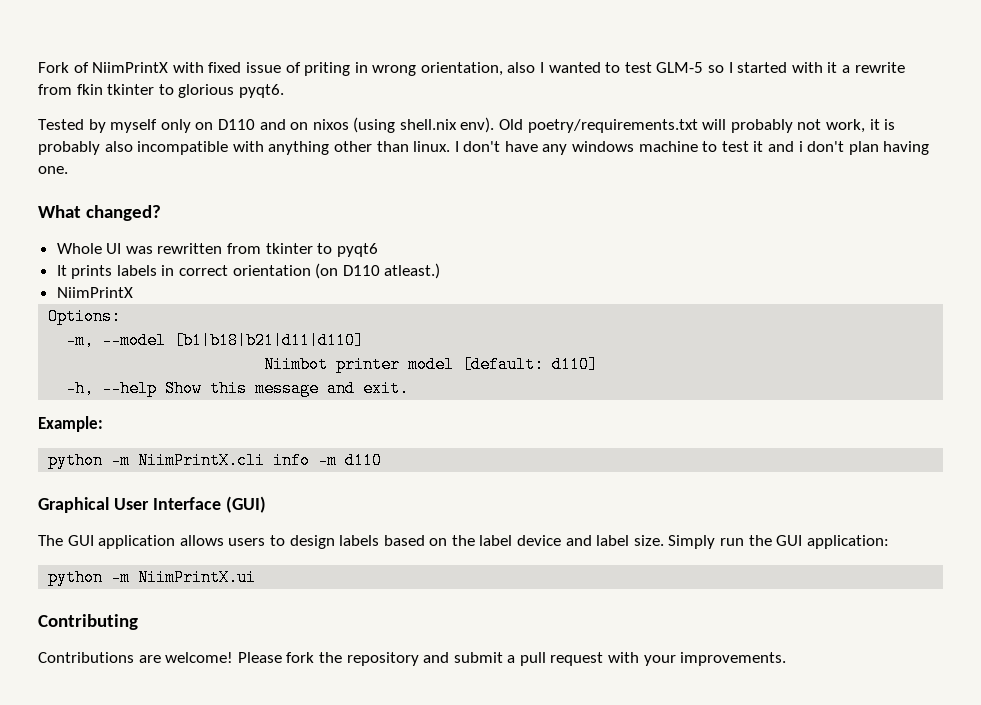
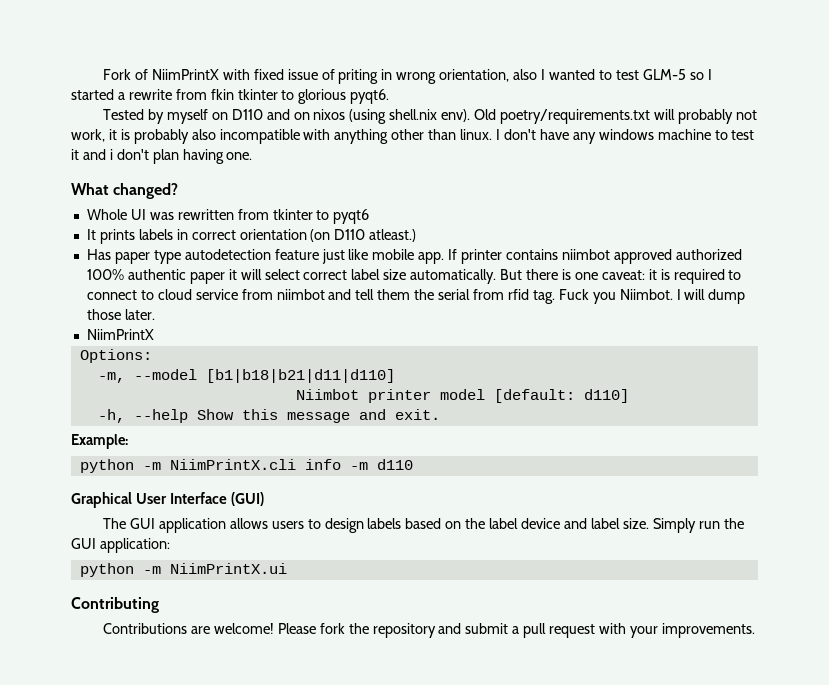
[791,62,838,73] with it -> (114, 94) none
[160,119,191,133] only -> (208, 116) none
(441, 271) none -> [86,249,742,264] [86,269,742,284] [86,289,746,304] [86,309,155,320] // Has paper type autodetection feature just like mobile app. If printer contains niimbot approved authorized 100% authentic paper it will select correct label size automatically. But there is one caveat: it is required to connect to cloud service from niimbot and tell them the serial from rfid tag. Fuck you Niimbot. I will dump those later.

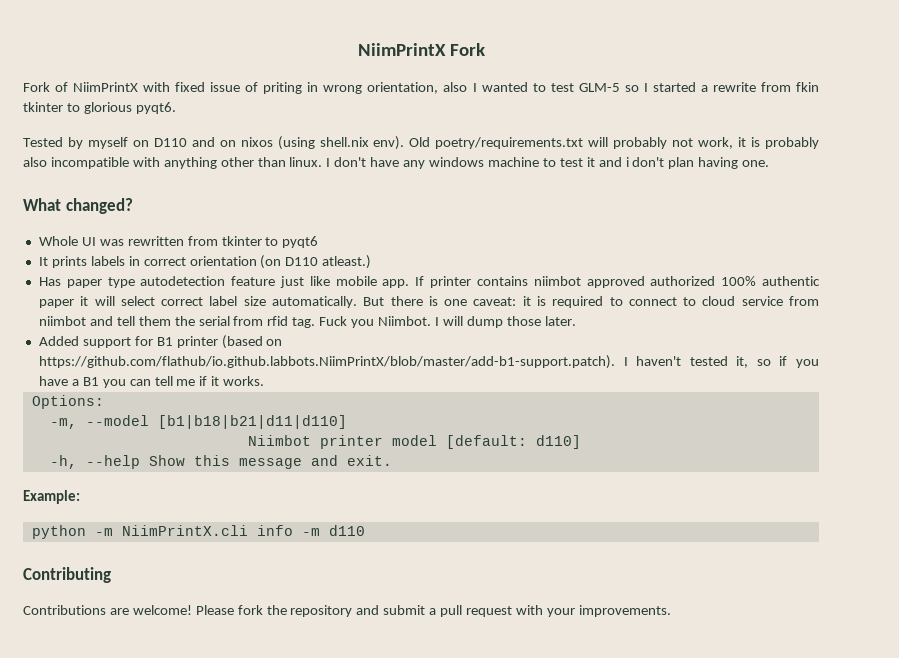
(103, 74) none -> [357,43,485,56] NiimPrintX Fork //
[86,329,154,340] NiimPrintX -> [38,335,283,349] [38,355,819,369] [38,376,265,388] Added support for B1 printer (based on https://github.com/flathub/io.github.labbots.NiimPrintX/blob/master/add-b1-support.patch). I haven't tested it, so if you have a B1 you can tell me if it works.
[71,492,265,508] [103,518,744,533] [71,538,170,553] [79,563,287,577] // Graphical User Interface (GUI) // The GUI application allows users to design labels based on the label device and label size. Simply run the GUI application: // python -m NiimPrintX.ui -> (365, 530) none

